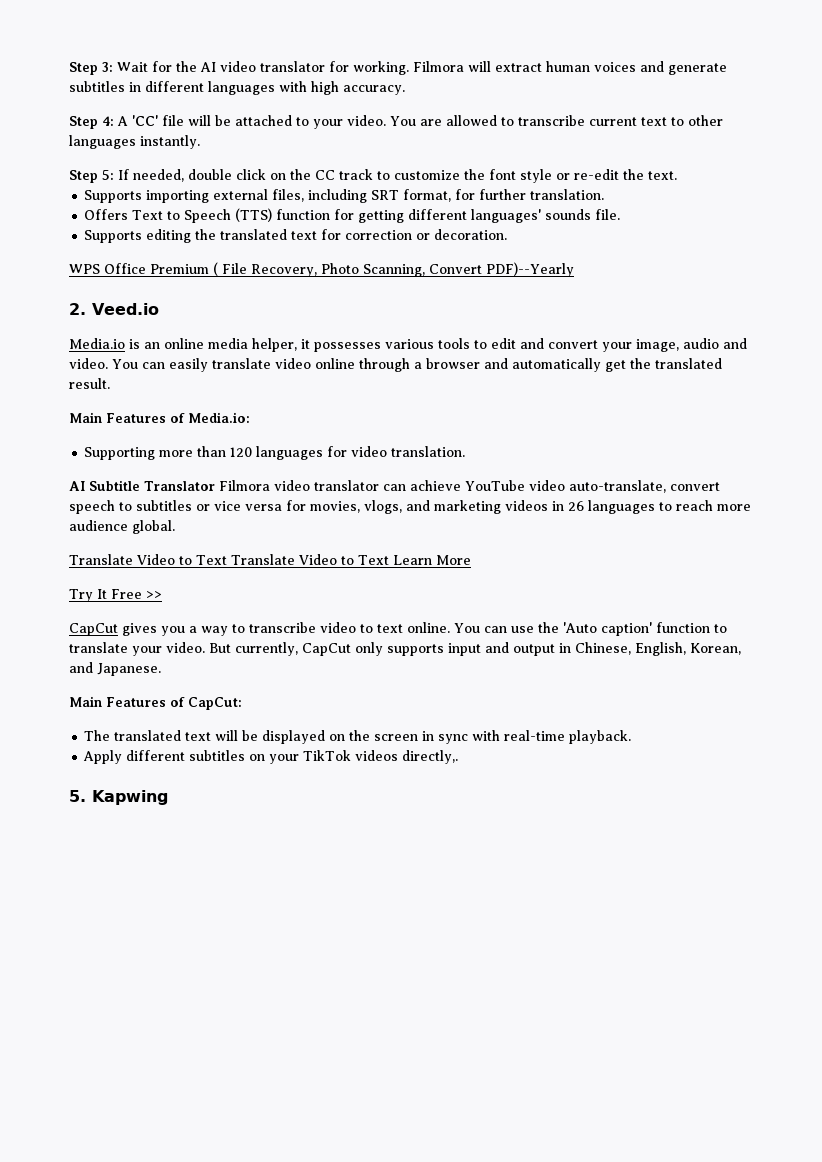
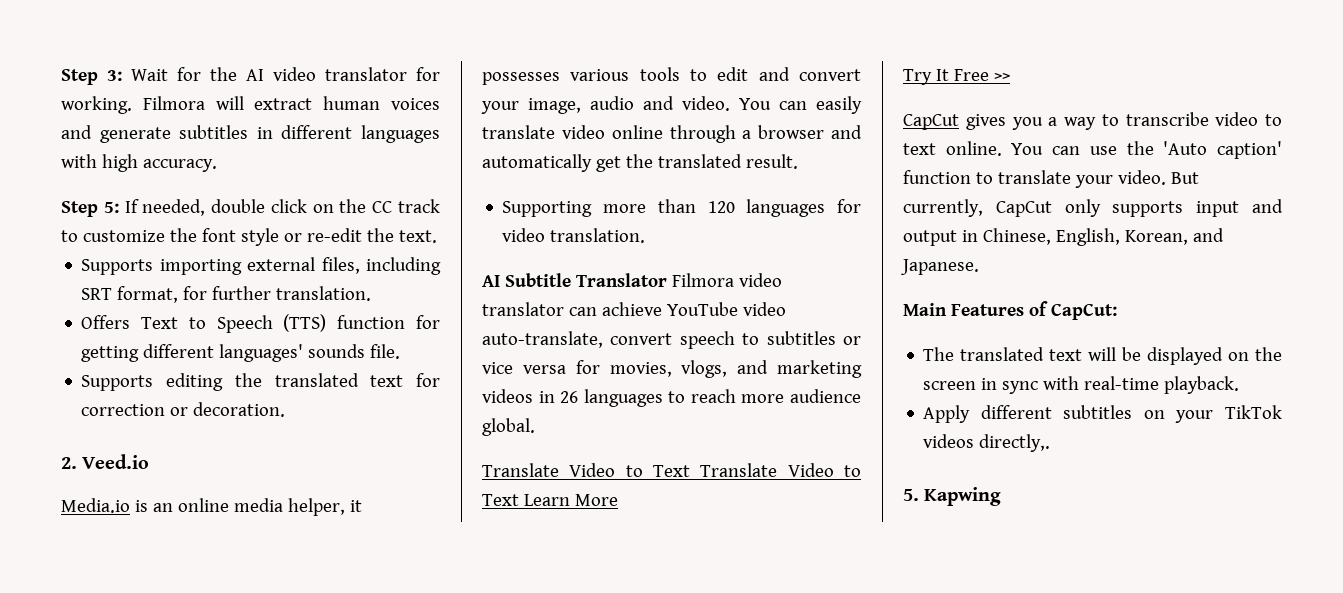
[69,115,723,129] [69,135,200,149] // Step 4: A 'CC' file will be attached to your video. You are allowed to transcribe current text to other languages instantly. -> (217, 165) none
[69,262,574,277] // WPS Office Premium ( File Recovery, Photo Scanning, Convert PDF)--Yearly -> (286, 409) none
[69,412,250,423] // Main Features of Media.io: -> (798, 161) none

